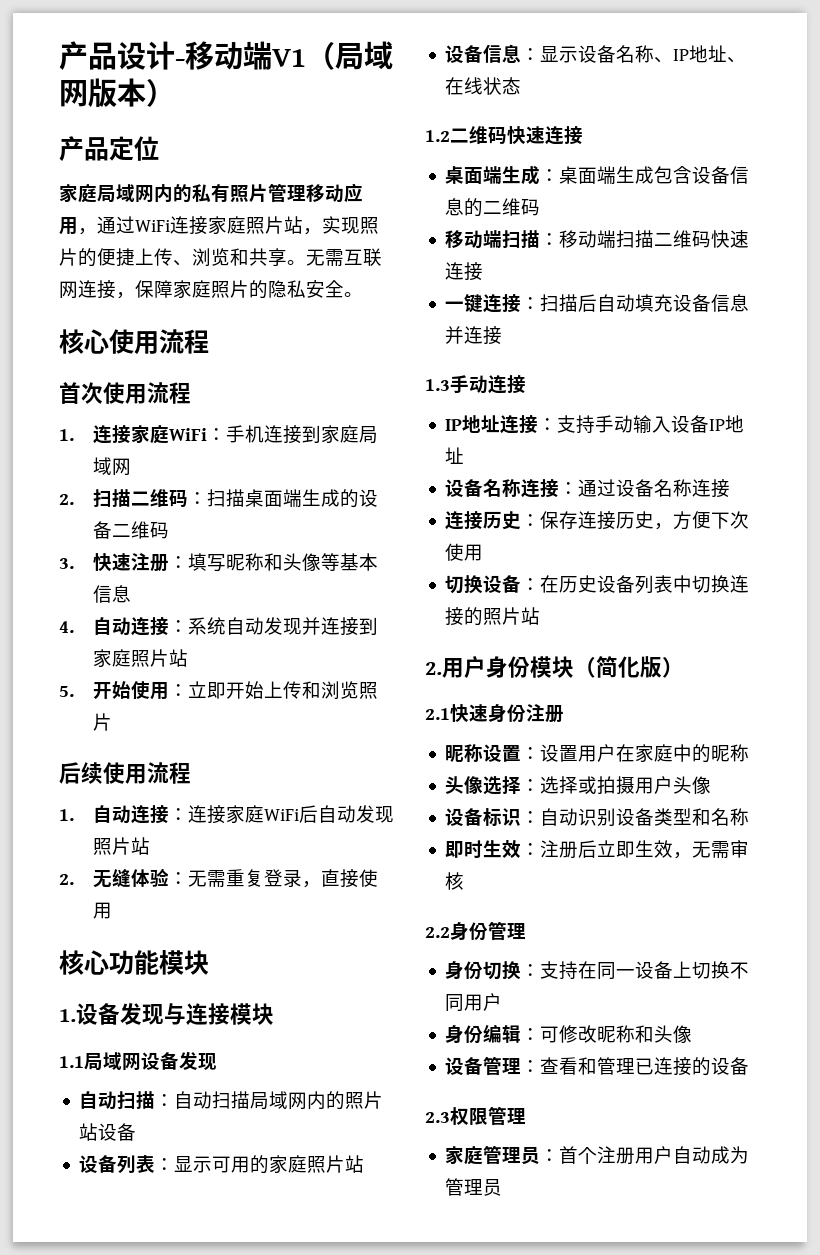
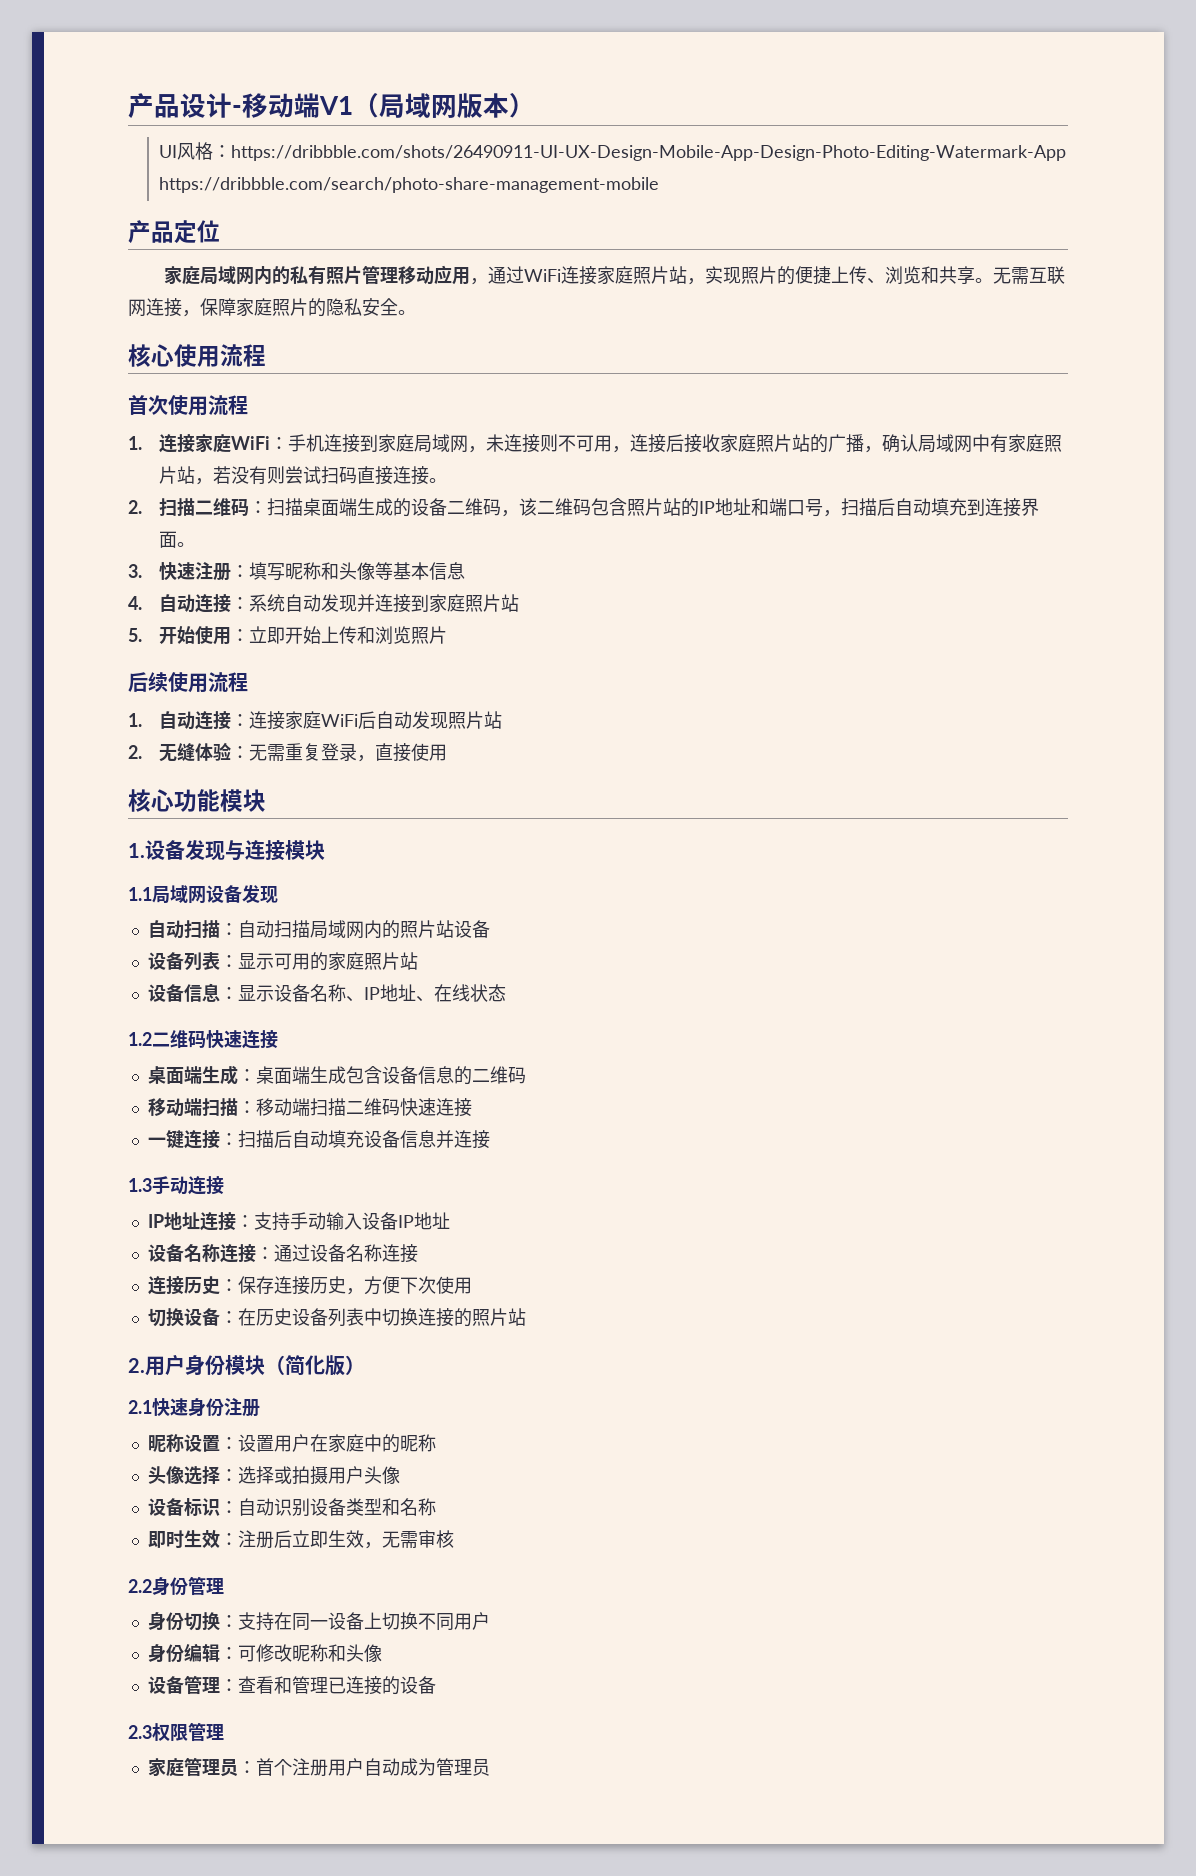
(175, 93) none -> [159,142,1067,161] [159,177,660,193] // UI风格：https://dribbble.com/shots/26490911-UI-UX-Design-Mobile-App-Design-Photo-Editing-Watermark-App https://dribbble.com/search/photo-share-management-mobile
(131, 467) none -> [468,434,1063,453] [159,466,448,485] ，未连接则不可用，连接后接收家庭照片站的广播，确认局域网中有家庭照片站，若没有则尝试扫码直接连接。
(169, 530) none -> [501,498,1040,517] [159,531,196,548] ，该二维码包含照片站的IP地址和端口号，扫描后自动填充到连接界面。

